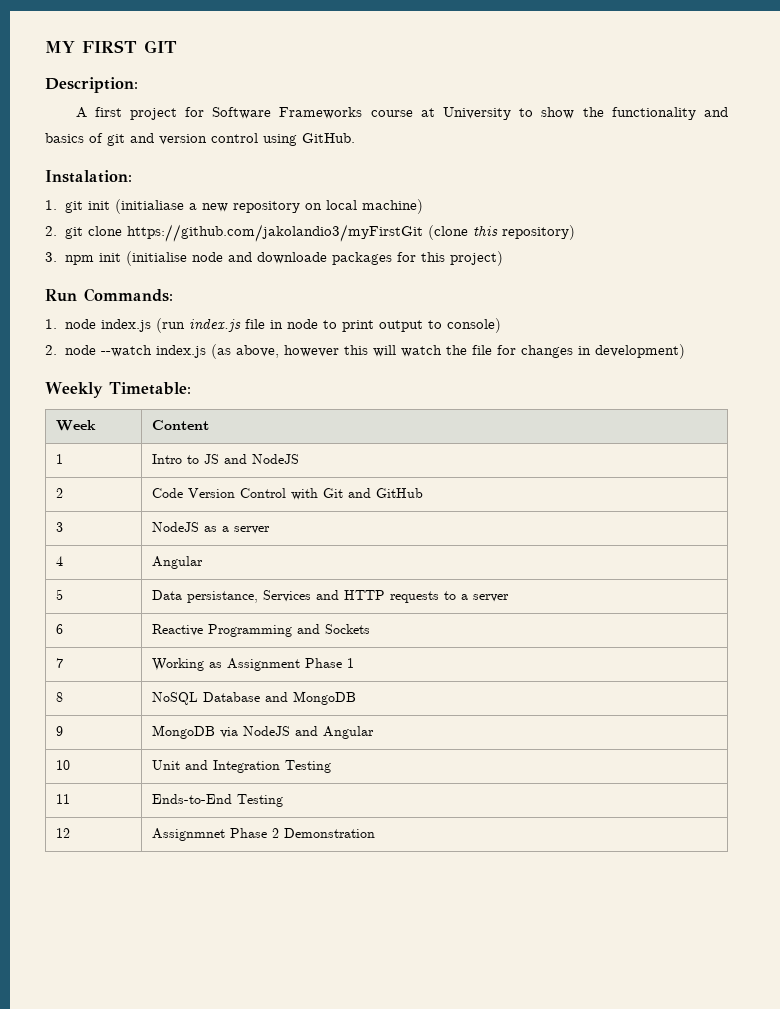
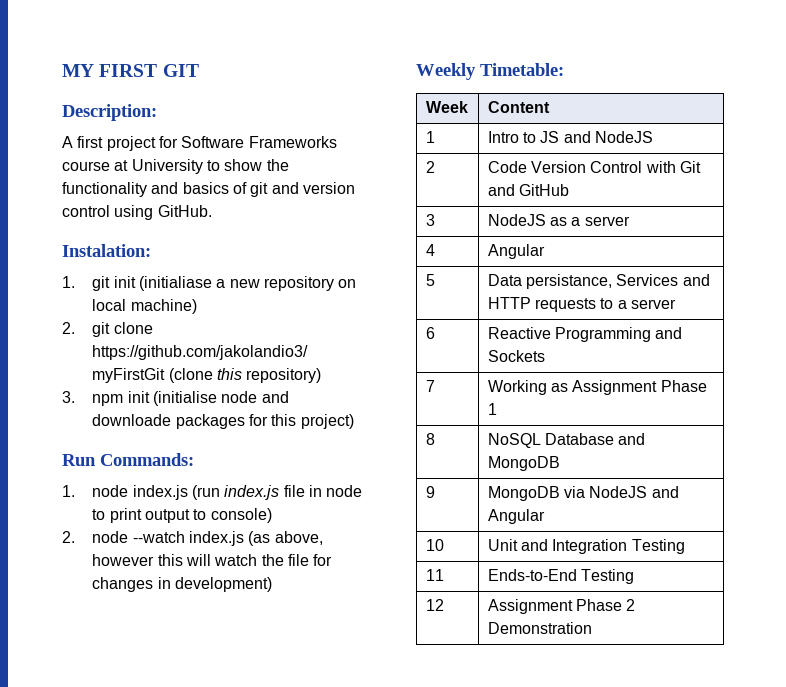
[152,828,226,841] Assignmnet -> [487,599,573,614] Assignment

